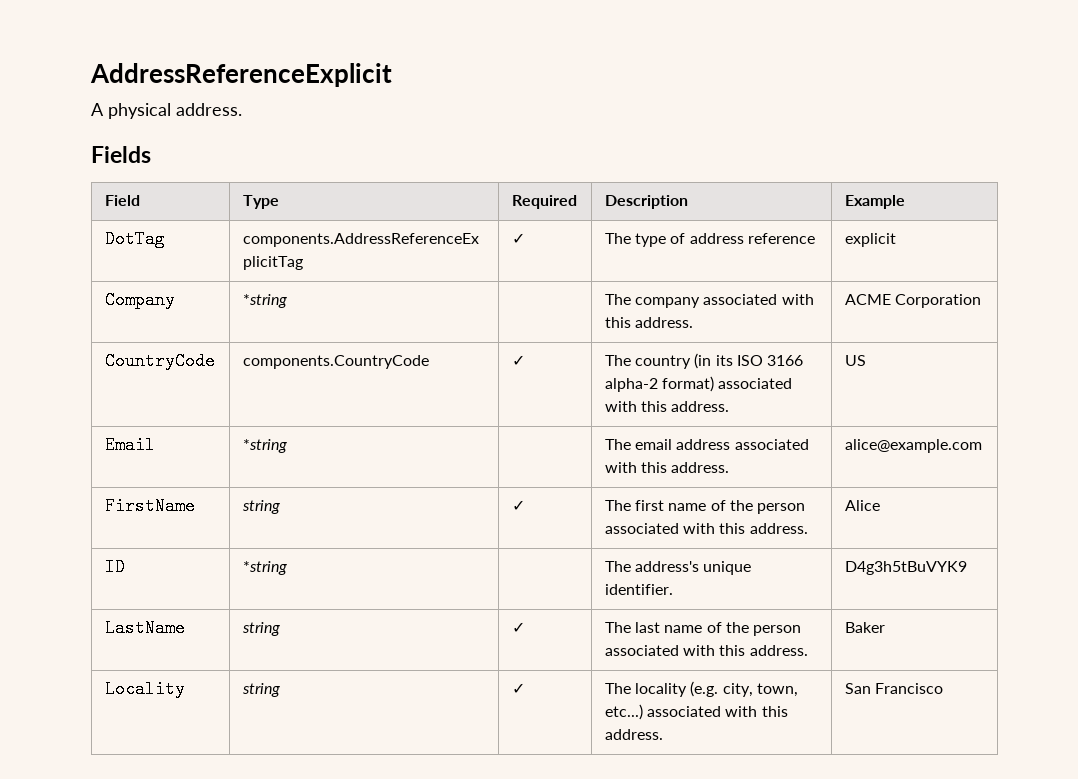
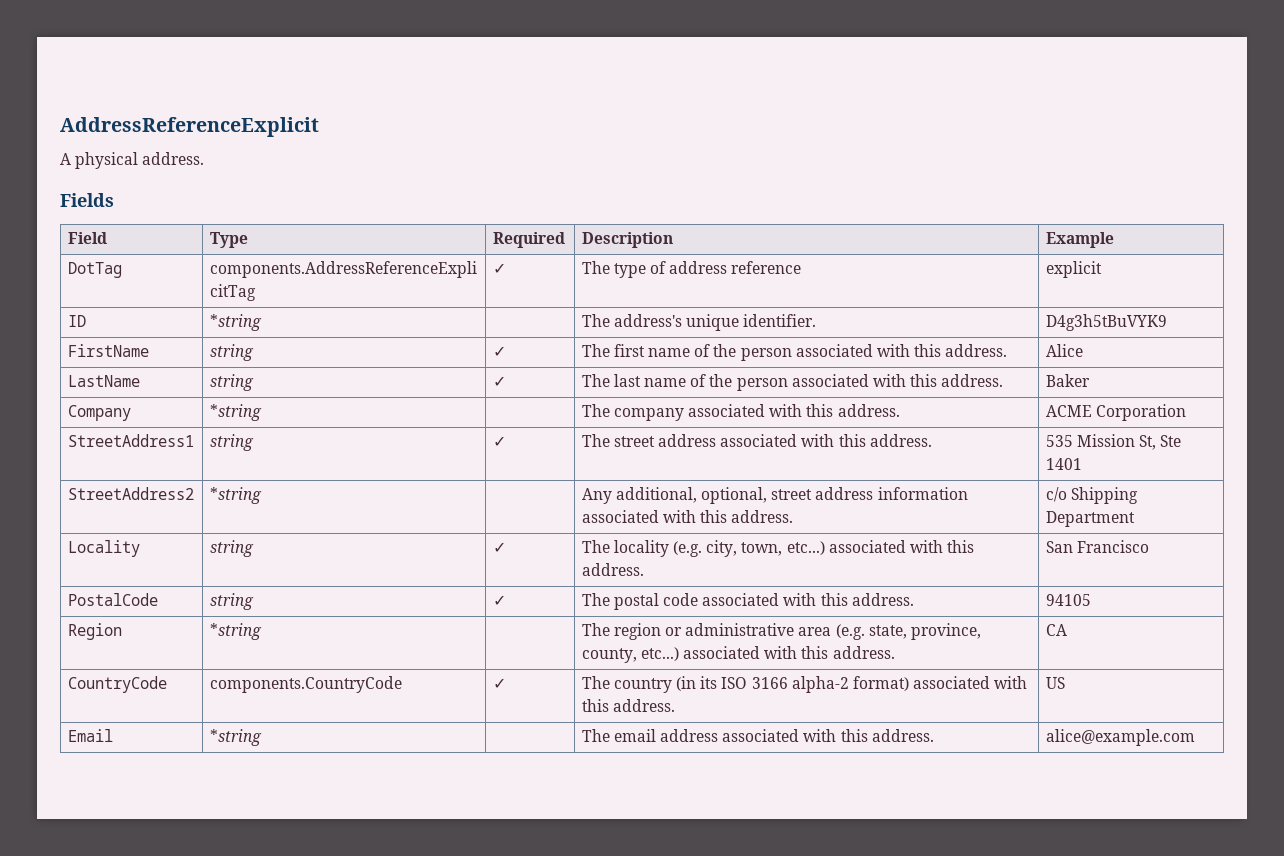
(896, 240) none -> [67,315,86,327] [209,314,262,331] [581,314,817,331] [1045,314,1167,331] [67,344,149,357] [209,344,254,361] [492,346,506,357] [581,344,1008,361] [1045,344,1083,357] [67,375,140,387] [209,374,254,391] [492,376,506,387] [581,374,1004,391] [1045,374,1090,387] // ID | *string | | The address's unique identifier. | D4g3h5tBuVYK9 // FirstName | string | ✓ | The first name of the person associated with this address. | Alice // LastName | string | ✓ | The last name of the person associated with this address. | Baker
(981, 301) none -> [67,434,194,447] [209,434,254,451] [492,436,506,447] [581,434,932,447] [1045,434,1182,450] [1045,458,1082,470] [67,487,194,500] [209,487,262,504] [581,487,968,504] [581,510,794,523] [1045,487,1138,504] [1045,511,1135,527] [67,540,140,557] [209,540,254,557] [492,542,506,553] [581,540,975,557] [581,563,644,576] [1045,540,1149,553] [67,593,158,606] [209,593,254,610] [492,595,506,606] [581,593,914,610] [1045,594,1091,606] [67,623,122,640] [209,623,262,640] [581,623,981,640] [581,646,895,663] [1045,624,1067,636] // StreetAddress1 | string | ✓ | The street address associated with this address. | 535 Mission St, Ste 1401 // StreetAddress2 | *string | | Any additional, optional, street address information associated with this address. | c/o Shipping Department // Locality | string | ✓ | The locality (e.g. city, town, etc...) associated with this address. | San Francisco // PostalCode | string | ✓ | The postal code associated with this address. | 94105 // Region | *string | | The region or administrative area (e.g. state, province, county, etc...) associated with this address. | CA
[104,497,195,515] [241,500,280,514] [511,500,525,511] [604,500,806,514] [604,523,808,534] [844,500,880,511] [104,558,125,576] [242,561,287,575] [604,561,752,575] [604,584,673,595] [844,561,967,575] [104,619,185,637] [241,622,280,636] [511,622,525,633] [604,622,802,636] [604,645,808,656] [844,622,885,633] [104,680,185,698] [241,683,280,697] [511,683,525,694] [604,681,798,697] [604,704,788,720] [604,729,663,740] [844,683,943,694] // FirstName | string | ✓ | The first name of the person associated with this address. | Alice // ID | *string | | The address's unique identifier. | D4g3h5tBuVYK9 // LastName | string | ✓ | The last name of the person associated with this address. | Baker // Locality | string | ✓ | The locality (e.g. city, town, etc...) associated with this address. | San Francisco -> (1195, 737) none

